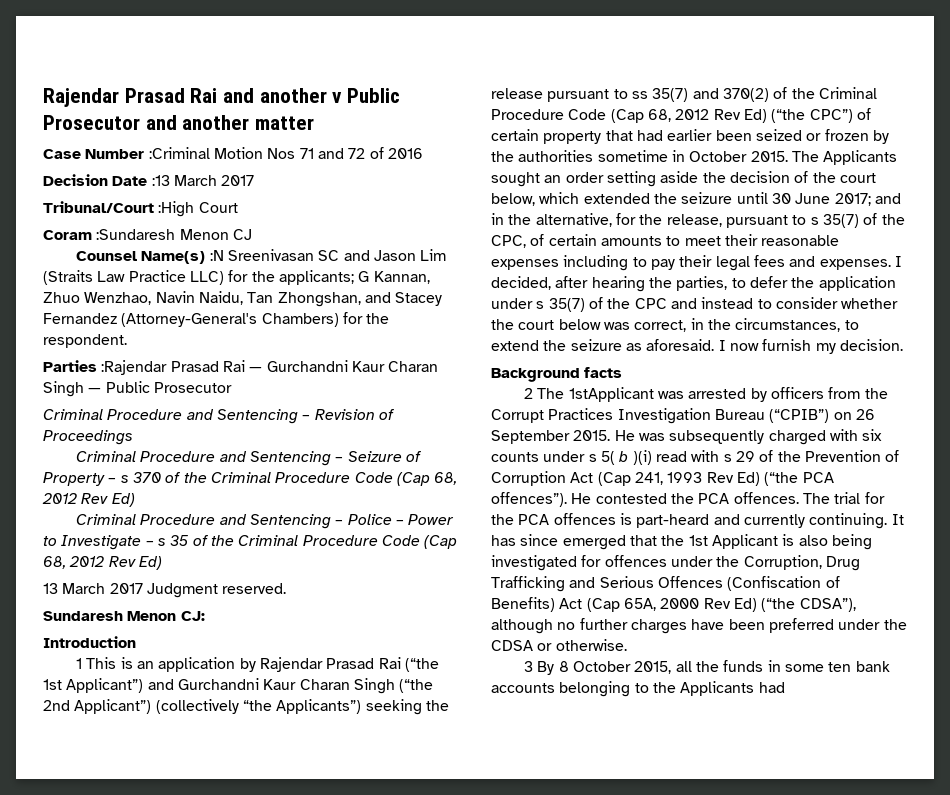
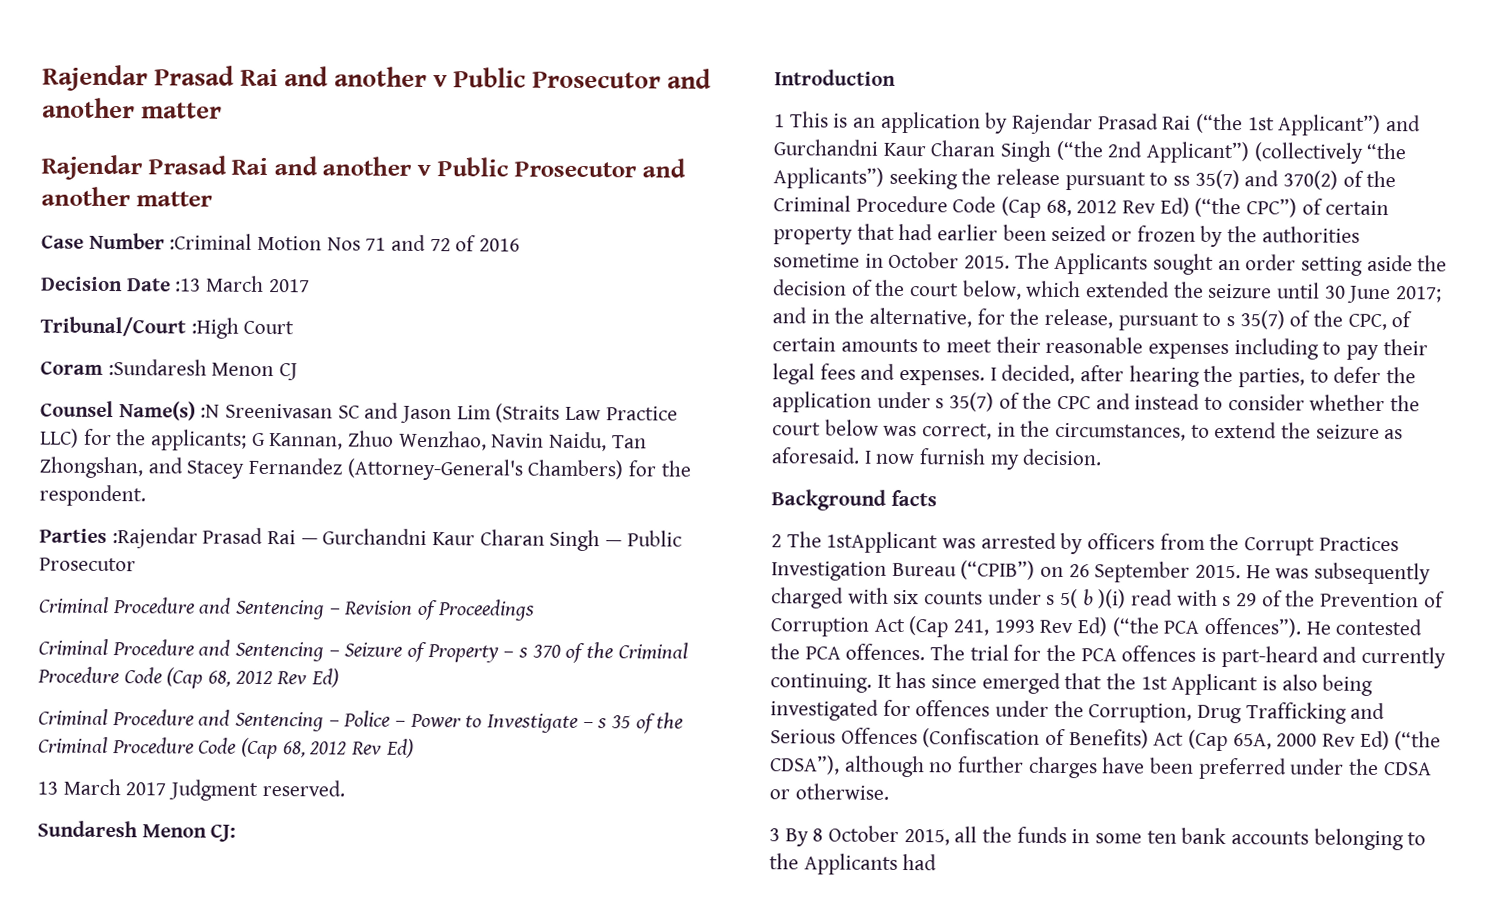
(315, 123) none -> [41,154,686,181] [41,186,213,207] // Rajendar Prasad Rai and another v Public Prosecutor and another matter

